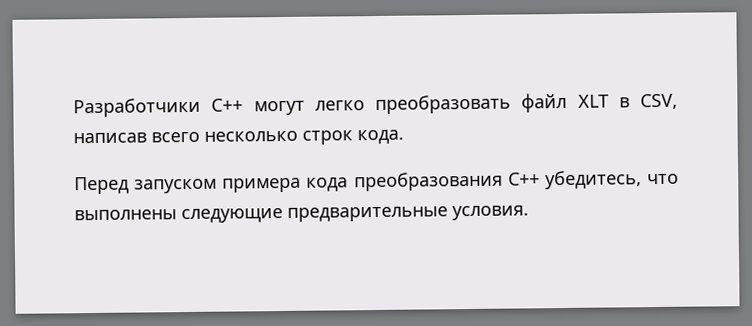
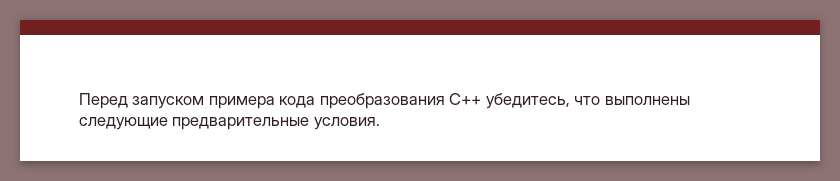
[73,92,678,118] [73,129,404,145] Разработчики C++ могут легко преобразовать файл XLT в CSV, написав всего несколько строк кода. // -> (79, 101) none

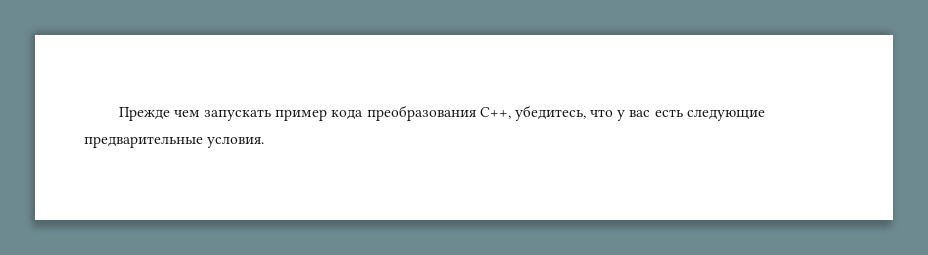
[79,93,275,109] Перед запуском примера -> [118,107,328,121] Прежде чем запускать пример
[449,93,482,105] C++ -> [479,107,511,119] C++,
[604,96,690,105] выполнены -> [617,109,683,121] у вас есть

